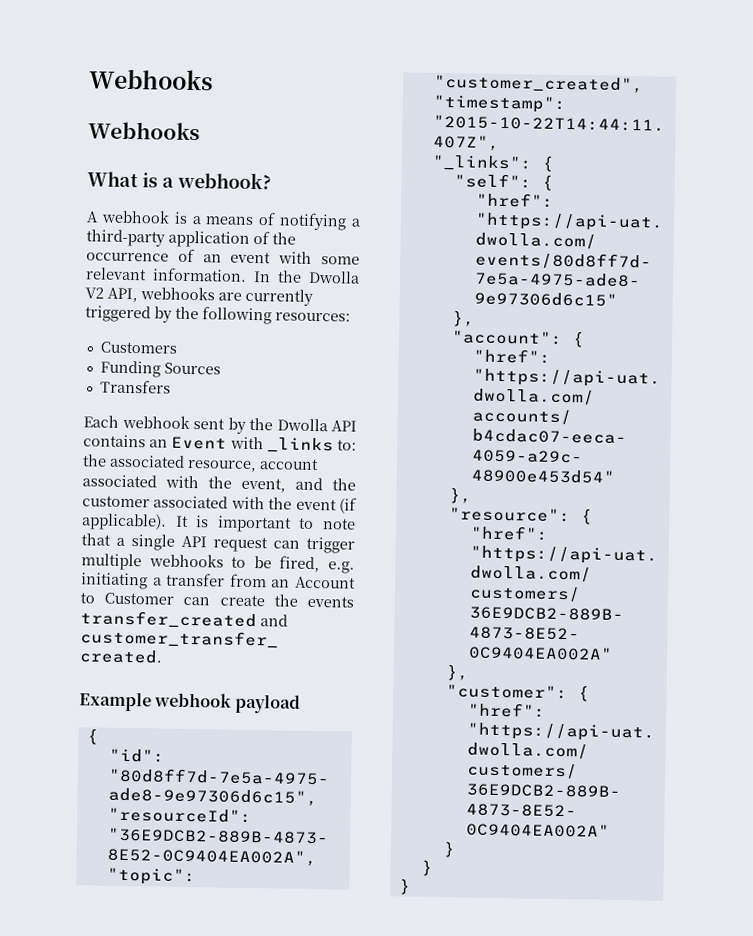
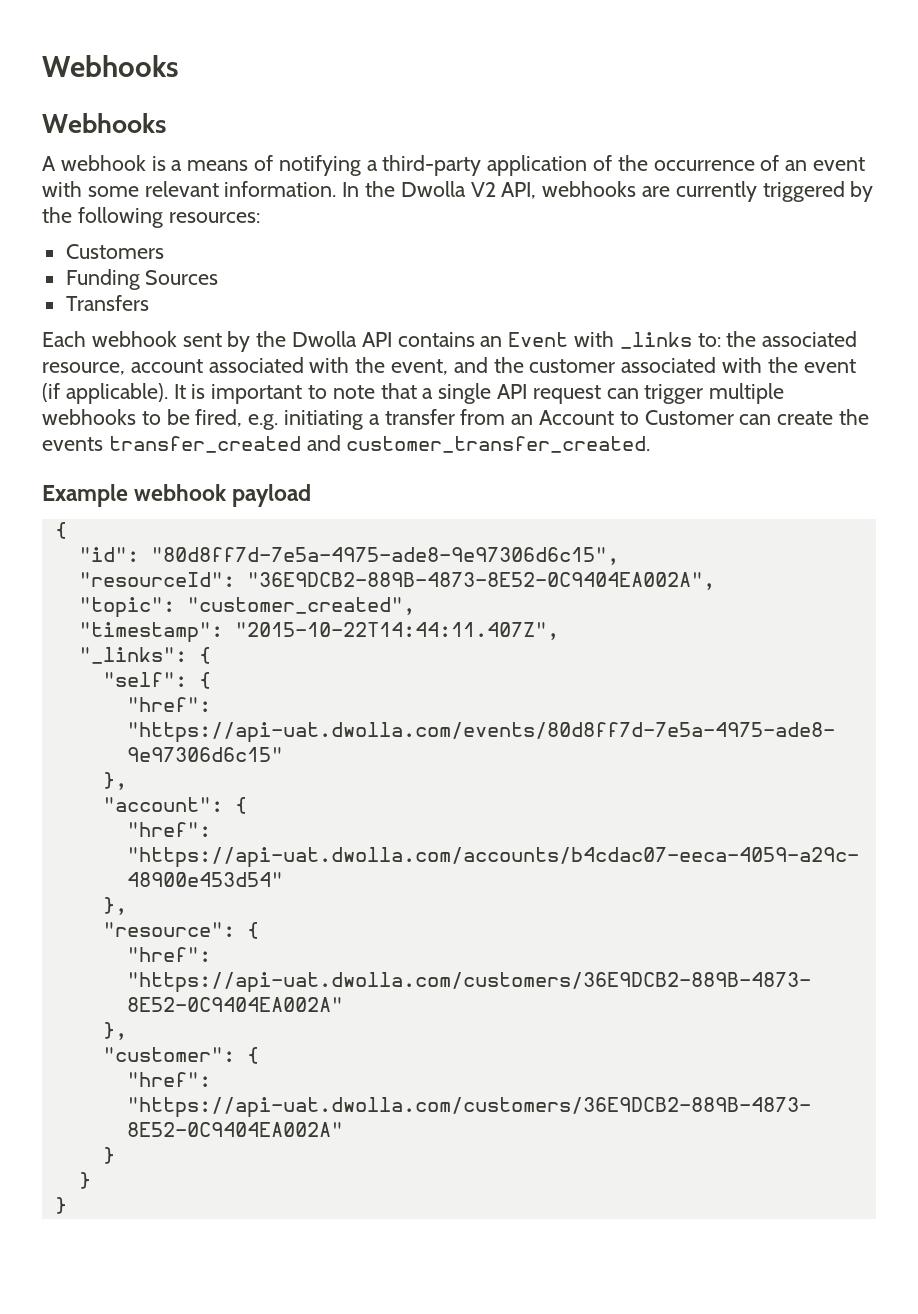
[87,171,272,190] // What is a webhook? -> (166, 123) none

